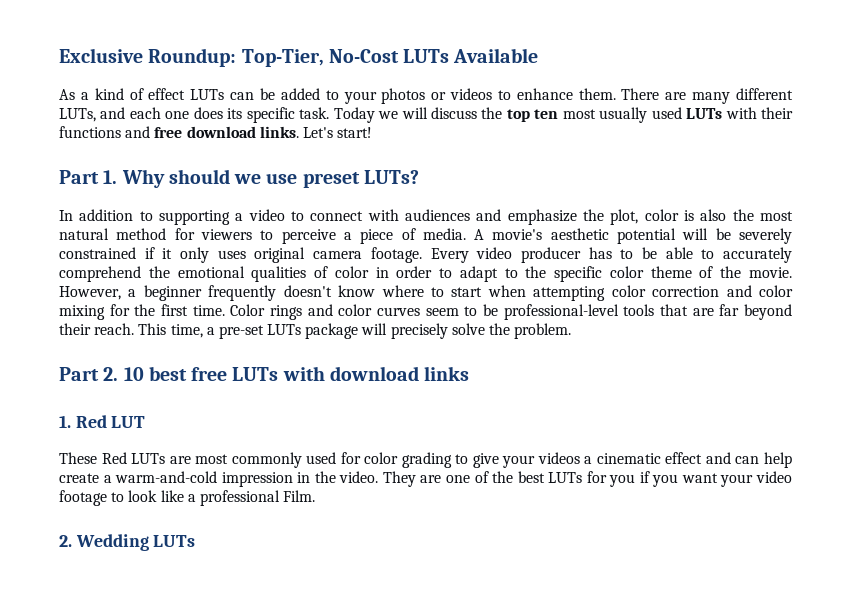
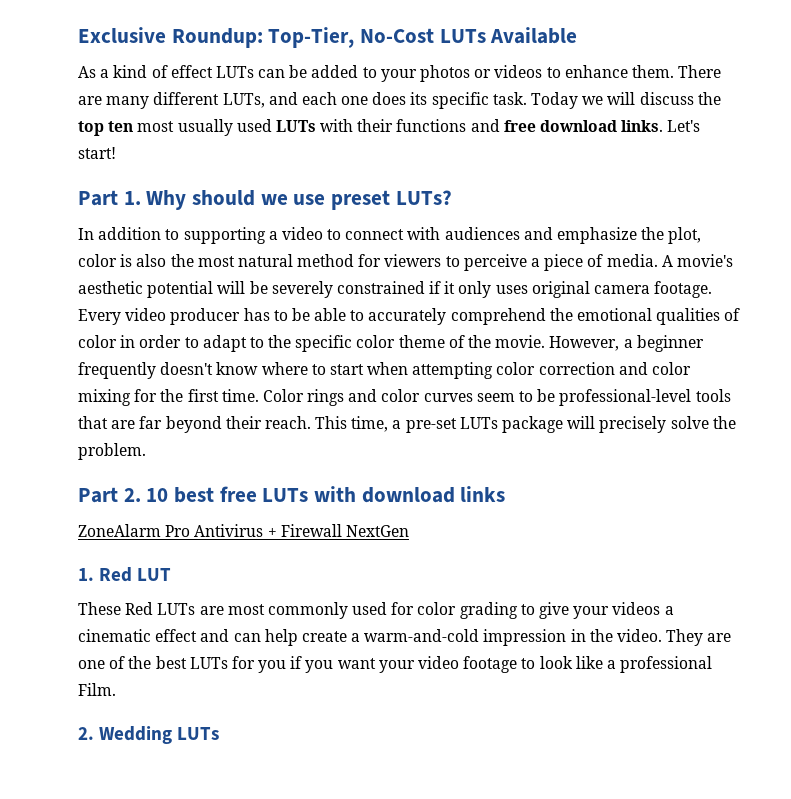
(470, 373) none -> [78,524,409,537] // ZoneAlarm Pro Antivirus + Firewall NextGen

